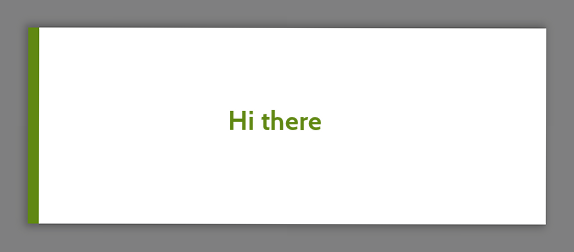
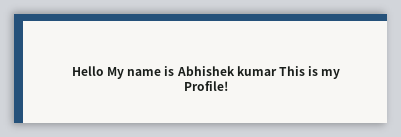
[226,109,324,131] Hi there -> [71,66,341,79] [184,81,228,91] Hello My name is Abhishek kumar This is my Profile!

